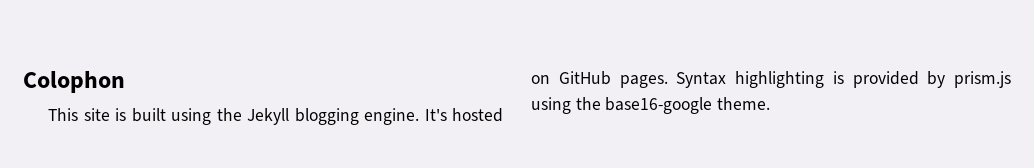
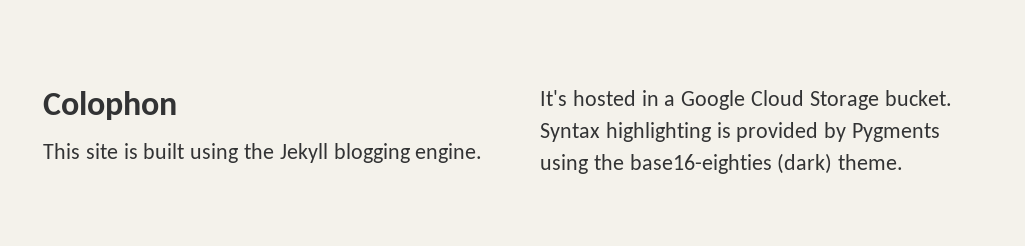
[531,71,668,88] on GitHub pages. -> [641,90,952,110] in a Google Cloud Storage bucket.
[954,71,1011,88] [531,97,713,114] prism.js using the base16-google -> [852,123,941,142] [540,153,833,174] Pygments using the base16-eighties (dark)

